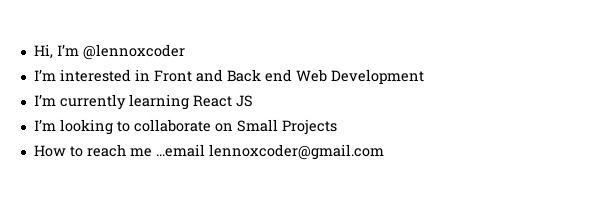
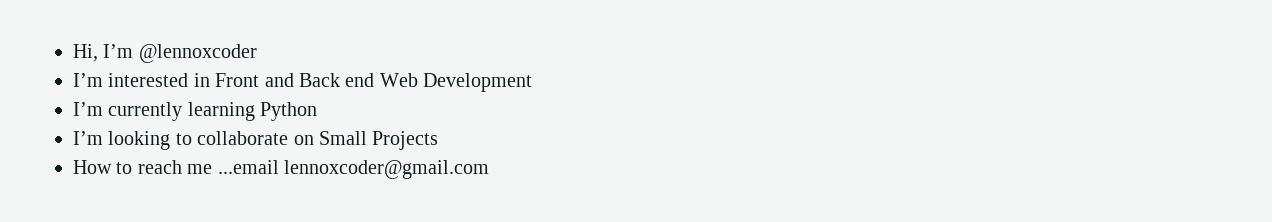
[192,95,253,107] React JS -> [260,102,318,121] Python

